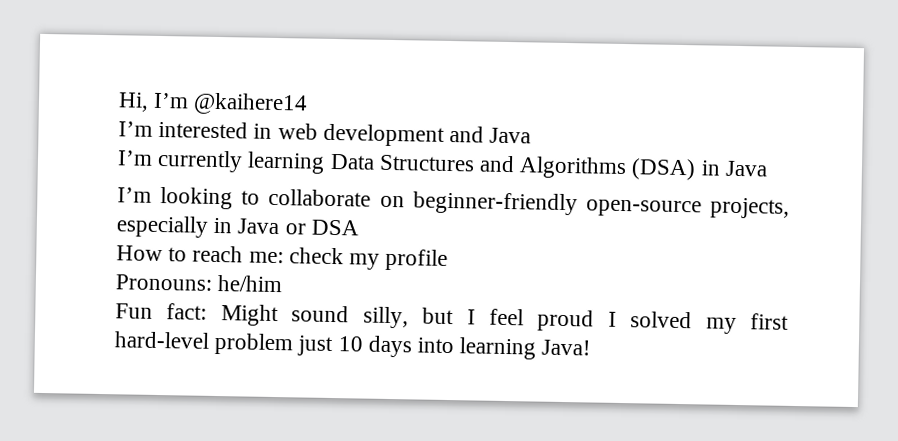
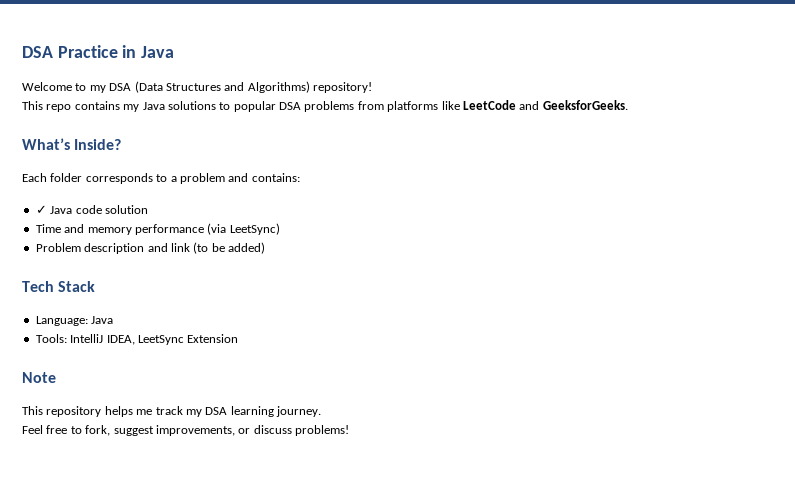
[118,92,309,116] [118,120,532,147] [117,149,768,181] [117,187,790,219] [116,215,359,238] [116,245,449,271] [115,274,284,293] [115,303,789,334] [114,331,592,360] Hi, I’m @kaihere14 // I’m interested in web development and Java // I’m currently learning Data Structures and Algorithms (DSA) in Java // I’m looking to collaborate on beginner-friendly open-source projects, especially in Java or DSA // How to reach me: check my profile // Pronouns: he/him // Fun fact: Might sound silly, but I feel proud I solved my first hard-level problem just 10 days into learning Java! -> [22,45,175,58] [22,81,372,93] [22,100,628,112] [22,138,122,150] [22,173,300,184] [35,205,148,214] [35,223,280,235] [35,242,265,254] [22,281,96,292] [35,316,114,326] [35,334,239,345] [22,372,56,383] [22,406,321,417] [22,425,349,436] DSA Practice in Java // Welcome to my DSA (Data Structures and Algorithms) repository! // This repo contains my Java solutions to popular DSA problems from platforms like LeetCode and GeeksforGeeks. // What’s Inside? // Each folder corresponds to a problem and contains: // ✓ Java code solution // Time and memory performance (via LeetSync) // Problem description and link (to be added) // Tech Stack // Language: Java // Tools: IntelliJ IDEA, LeetSync Extension // Note // This repository helps me track my DSA learning journey. // Feel free to fork, suggest improvements, or discuss problems!

